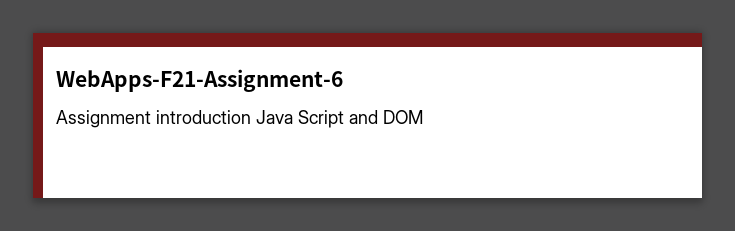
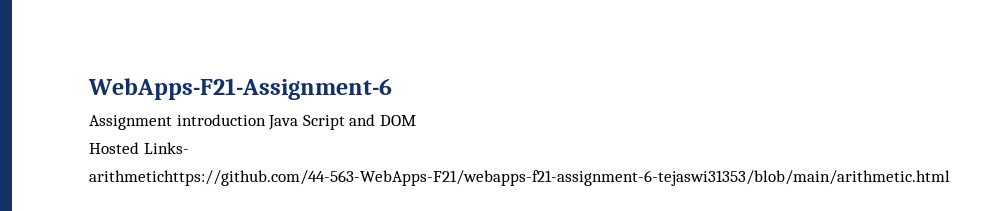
(423, 117) none -> [89,142,189,154] [89,170,950,186] // Hosted Links- // arithmetichttps://github.com/44-563-WebApps-F21/webapps-f21-assignment-6-tejaswi31353/blob/main/arithmetic.html

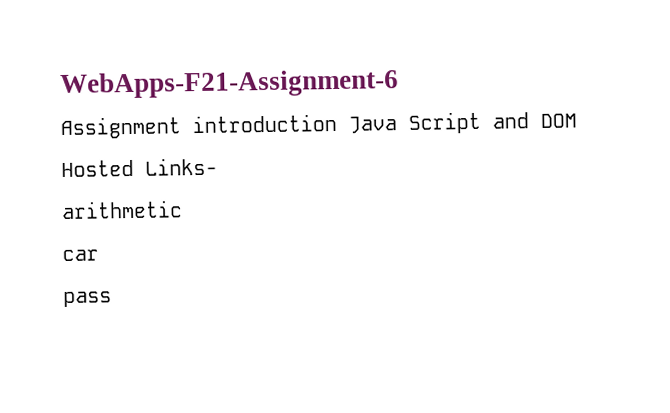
[89,170,950,186] arithmetichttps://github.com/44-563-WebApps-F21/webapps-f21-assignment-6-tejaswi31353/blob/main/arithmetic.html -> [61,200,183,220] [62,249,99,261] [63,291,112,307] arithmetic // car // pass

